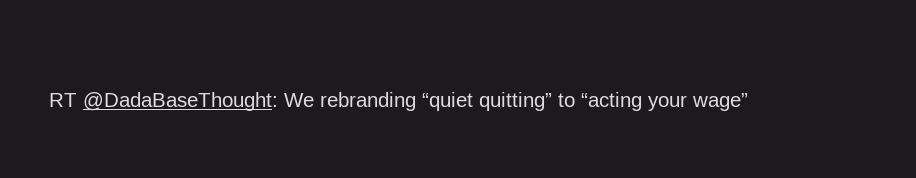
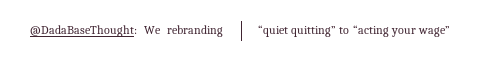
[49,93,77,107] RT -> (30, 31) none

